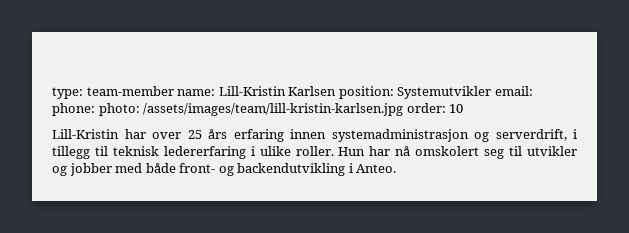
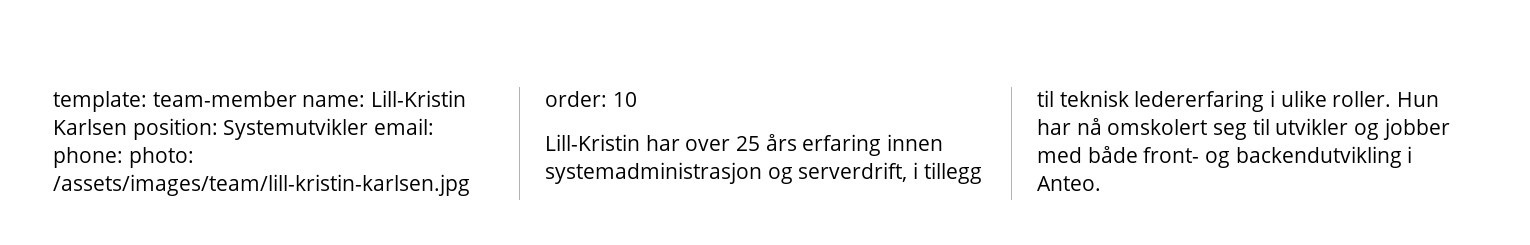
[52,87,83,99] type: -> [53,91,147,112] template:

